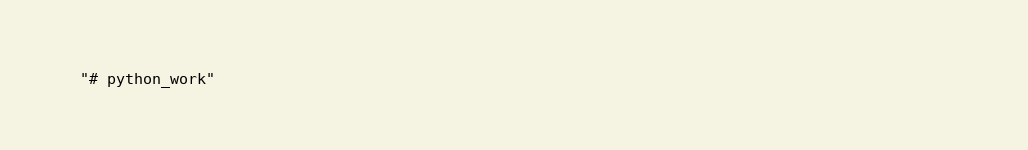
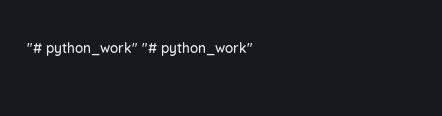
[80,73,215,88] "# python_work" -> [27,42,253,56] "# python_work" "# python_work"

